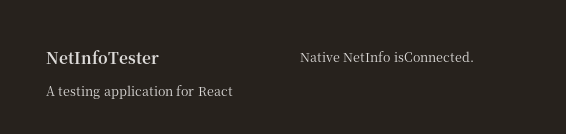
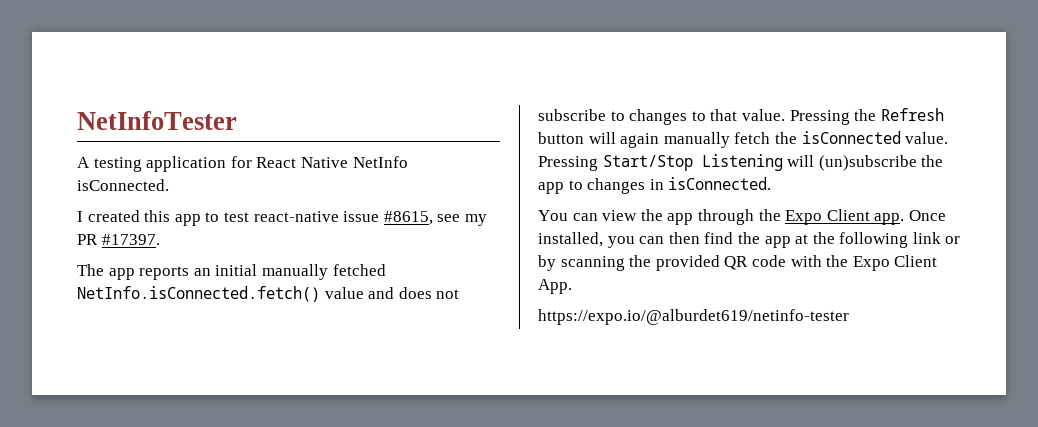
(474, 56) none -> [77,210,487,226] [77,234,160,245] [77,264,386,280] [77,286,460,302] [538,108,944,125] [538,131,949,148] [538,154,944,171] [538,177,772,194] [538,209,946,225] [538,232,961,248] [538,255,938,271] [538,279,572,294] [538,309,849,325] // I created this app to test react-native issue #8615, see my PR #17397. // The app reports an initial manually fetched NetInfo.isConnected.fetch() value and does not subscribe to changes to that value. Pressing the Refresh button will again manually fetch the isConnected value. Pressing Start/Stop Listening will (un)subscribe the app to changes in isConnected. // You can view the app through the Expo Client app. Once installed, you can then find the app at the following link or by scanning the provided QR code with the Expo Client App. // https://expo.io/@alburdet619/netinfo-tester

